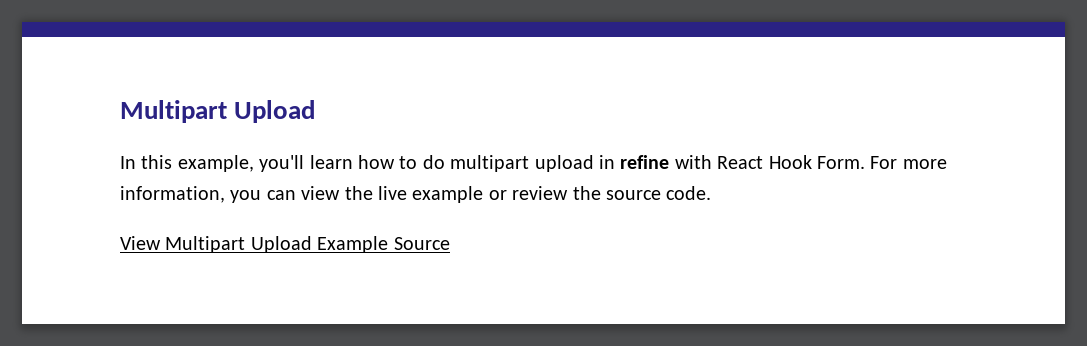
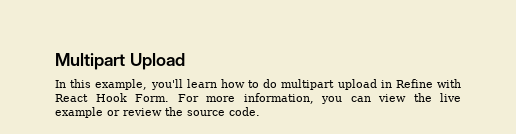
[620,155,670,169] refine -> [395,79,433,88] Refine
[120,236,450,253] // View Multipart Upload Example Source -> (260, 111) none

